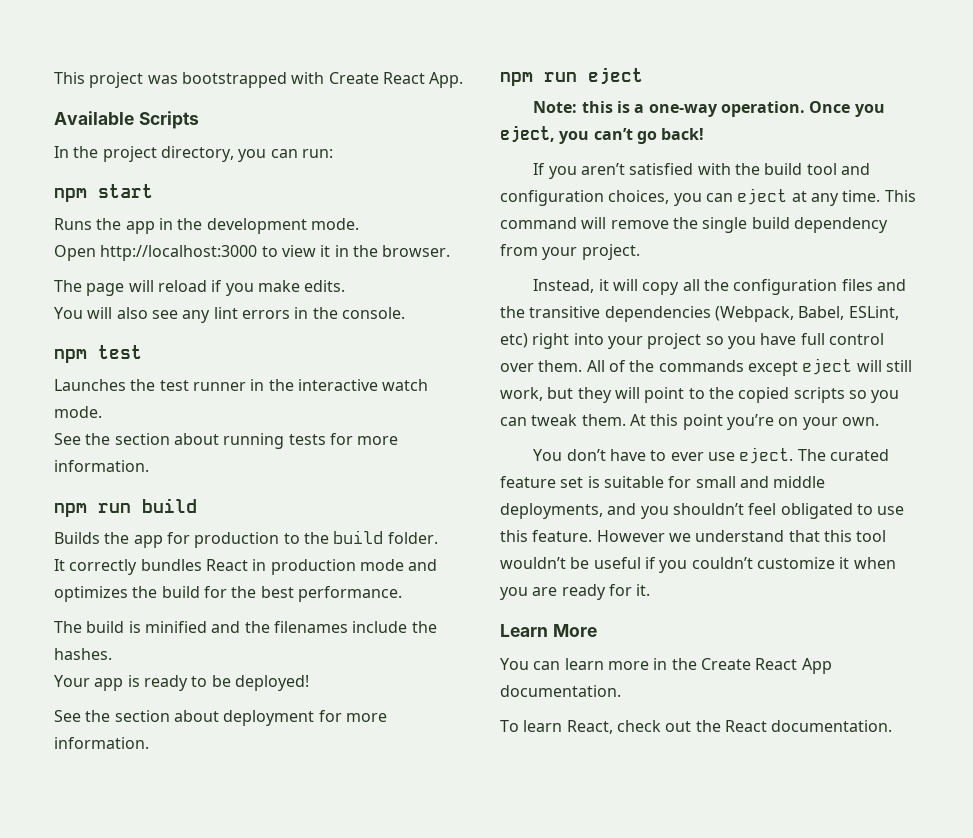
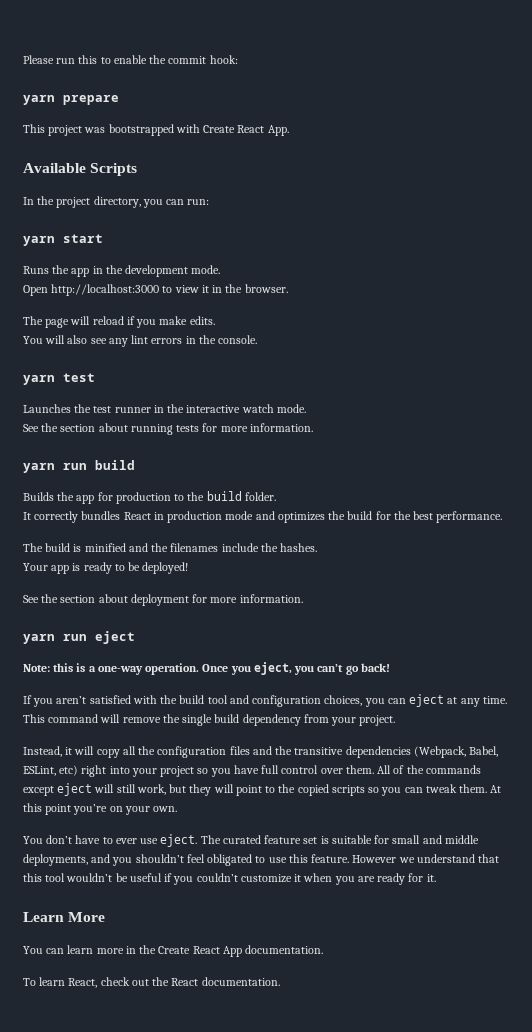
(54, 78) none -> [23,55,238,64] [23,95,119,105] Please run this to enable the commit hook: // yarn prepare //
[54,188,87,202] npm -> [23,236,55,246] yarn
[54,349,87,363] npm -> [23,375,55,385] yarn
[54,503,87,517] npm -> [23,463,55,473] yarn
[500,72,533,86] npm -> [23,634,55,644] yarn

